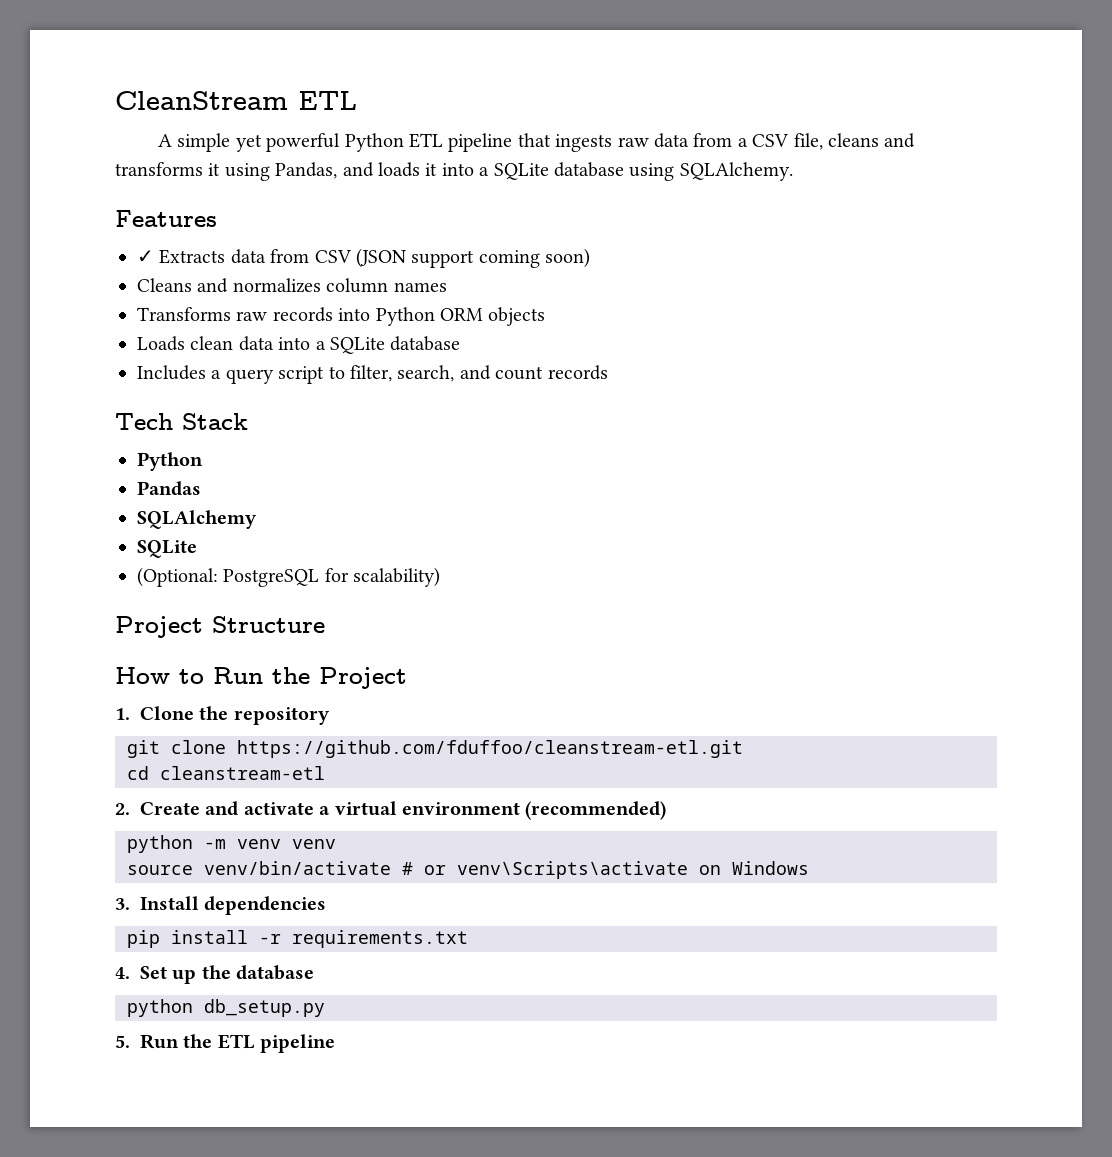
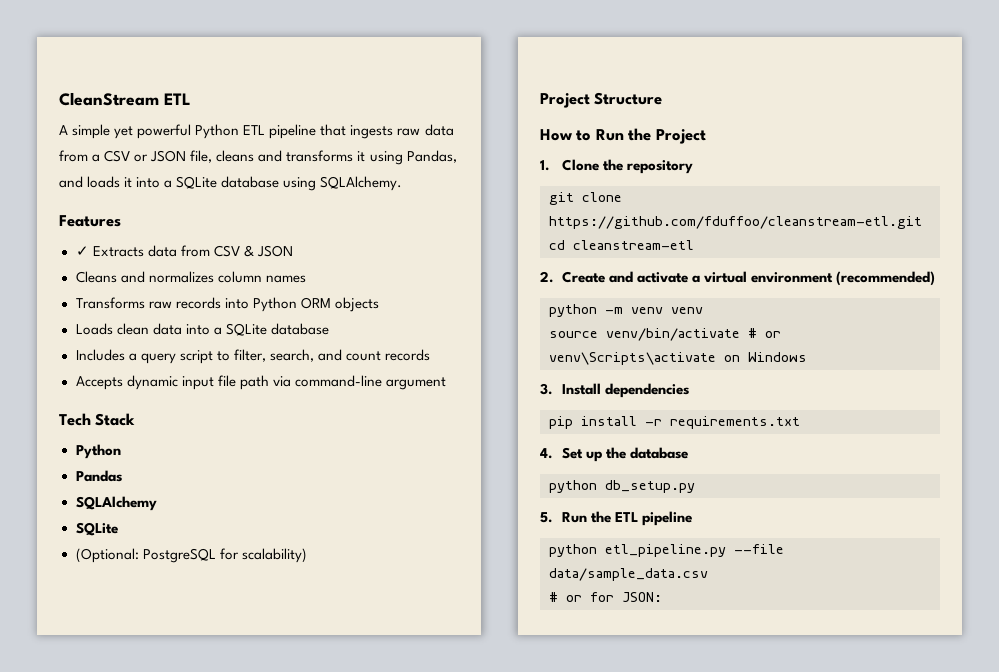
(790, 140) none -> [134,150,187,162] or JSON
[356,248,591,268] (JSON support coming soon) -> [243,245,293,257] & JSON
(608, 372) none -> [75,375,446,390] // Accepts dynamic input file path via command-line argument
(336, 1043) none -> [549,544,784,557] [549,568,708,581] [549,592,662,602] // python etl_pipeline.py --file data/sample_data.csv // # or for JSON:

